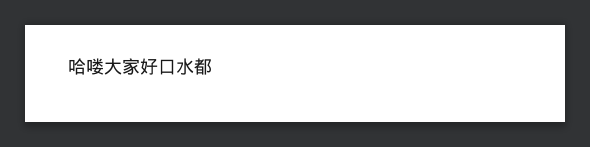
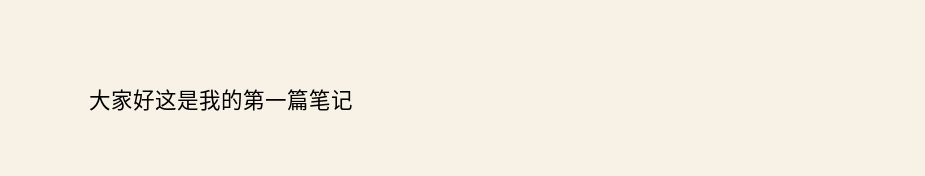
[68,58,212,75] 哈喽大家好口水都 -> [89,89,353,111] 大家好这是我的第一篇笔记

